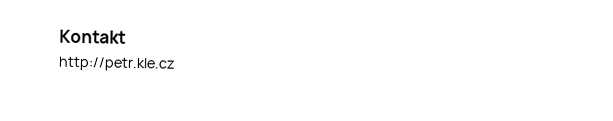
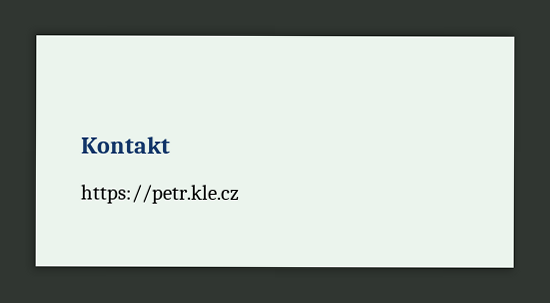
[58,56,176,72] http://petr.kle.cz -> [80,184,239,204] https://petr.kle.cz

